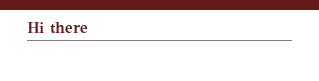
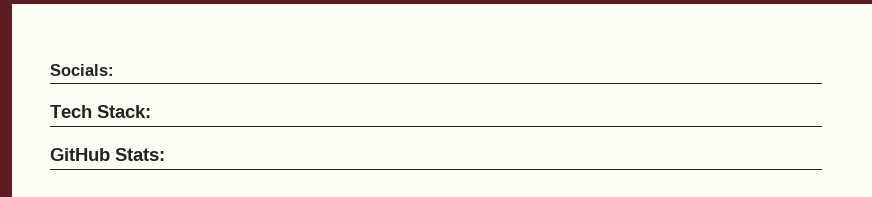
[27,22,88,34] Hi there -> [50,64,114,76] [50,105,151,118] [50,148,165,161] Socials: // Tech Stack: // GitHub Stats:

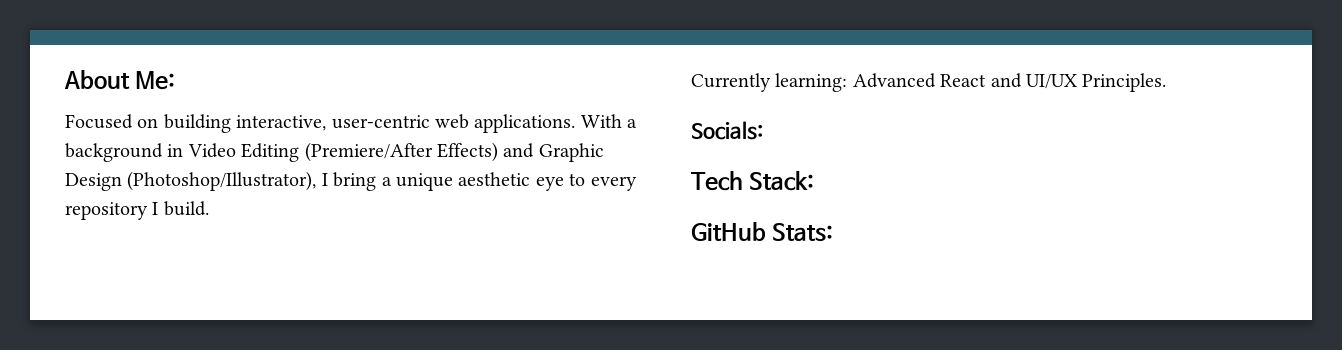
(50, 70) none -> [64,70,176,90] [65,114,638,133] [65,142,604,162] [65,171,637,191] [65,201,209,220] [691,73,1167,92] About Me: // Focused on building interactive, user-centric web applications. With a background in Video Editing (Premiere/After Effects) and Graphic Design (Photoshop/Illustrator), I bring a unique aesthetic eye to every repository I build. // Currently learning: Advanced React and UI/UX Principles. //

